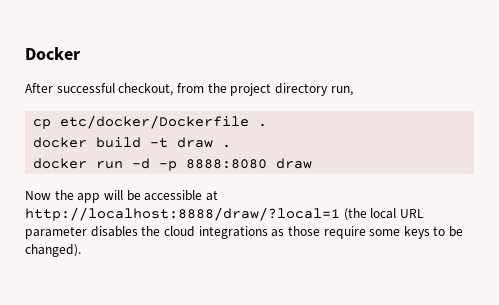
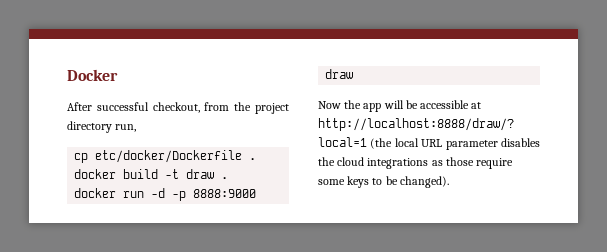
[186,159,268,169] 8888:8080 -> [193,189,257,198] 8888:9000

